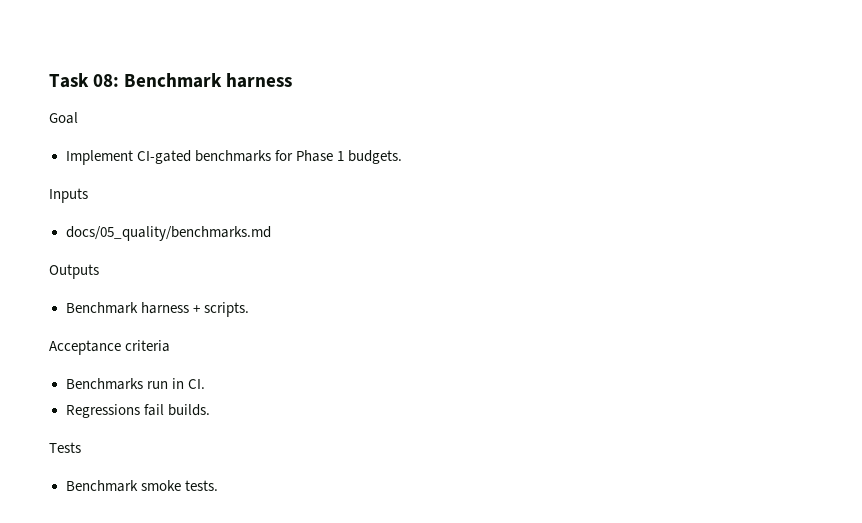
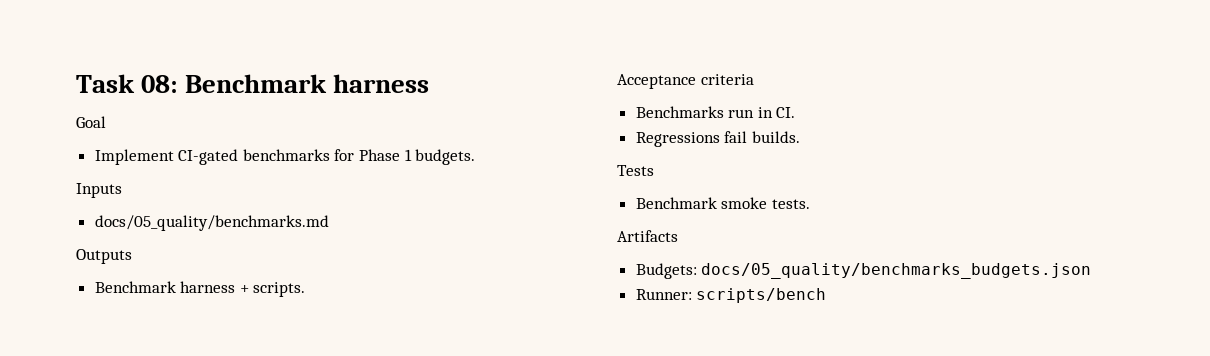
(218, 485) none -> [617,230,678,242] [635,263,1092,279] [635,288,827,303] // Artifacts // Budgets: docs/05_quality/benchmarks_budgets.json // Runner: scripts/bench

